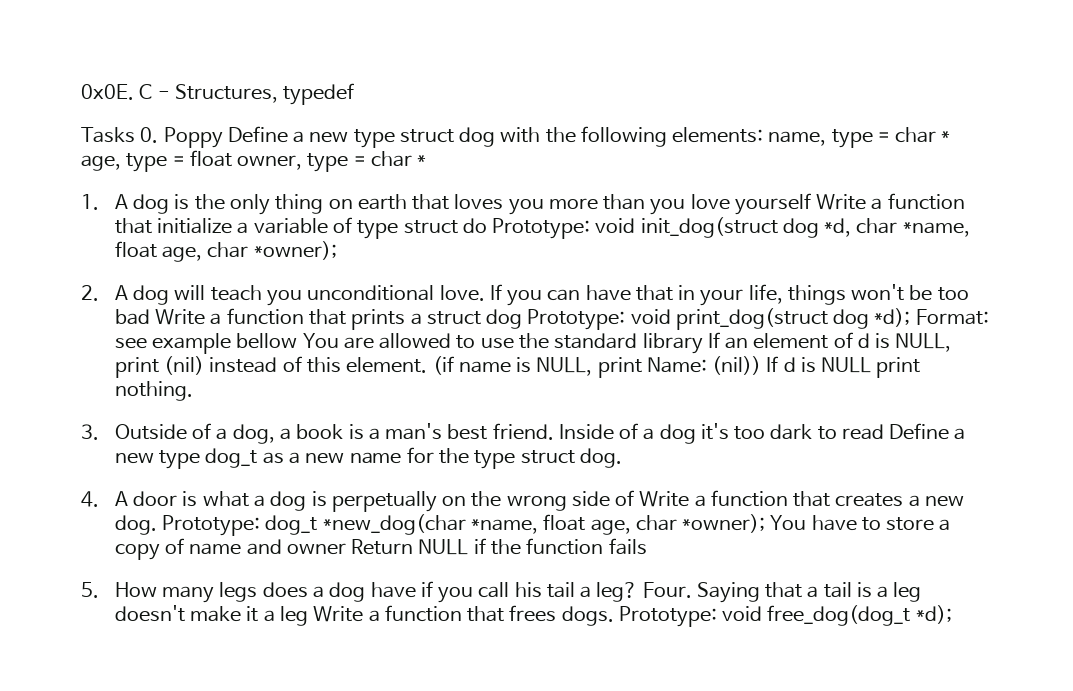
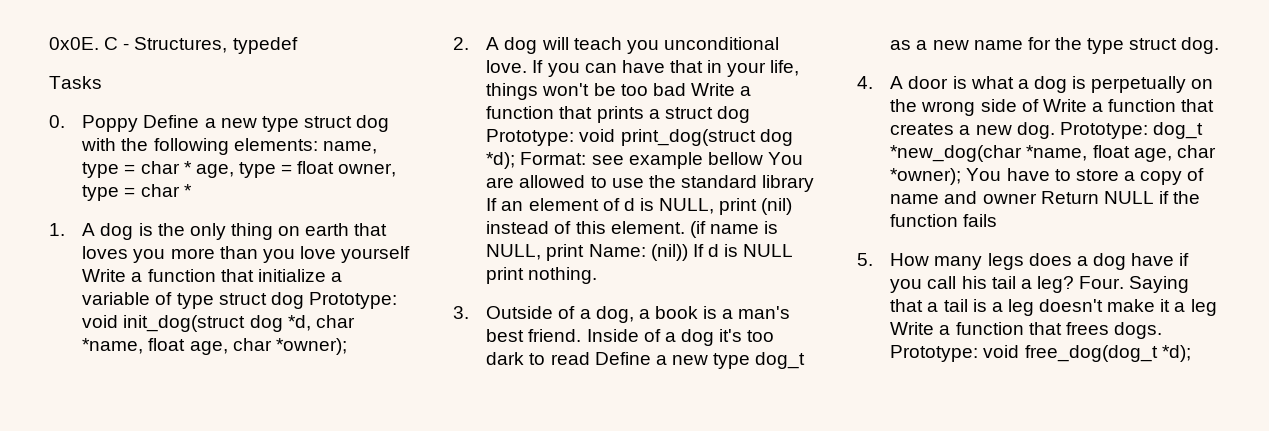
(135, 135) none -> (102, 82) //
[462,218,487,233] do -> [270,292,304,309] dog

